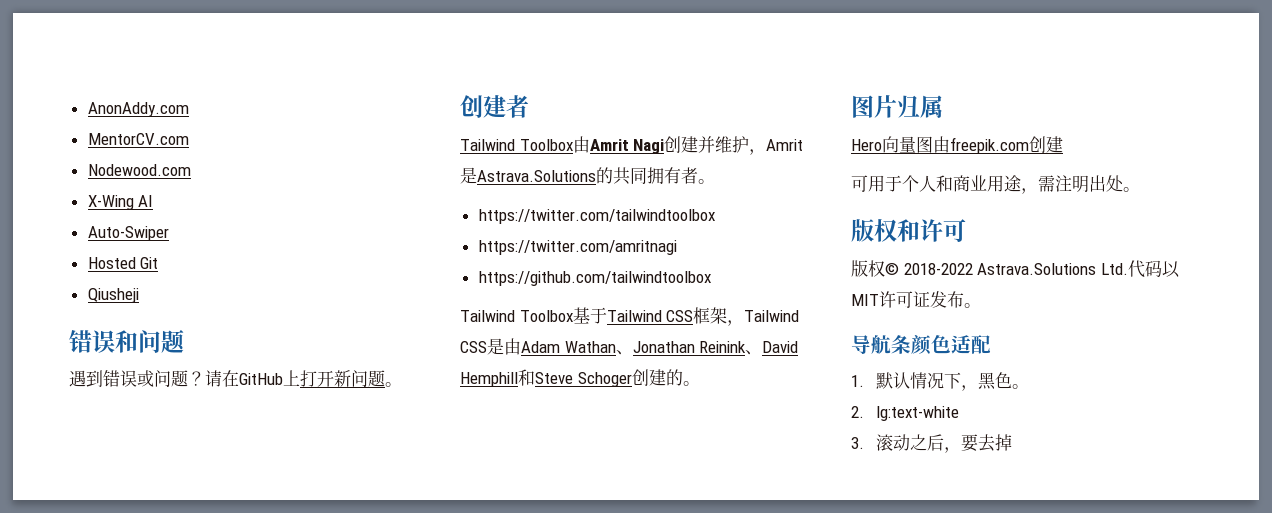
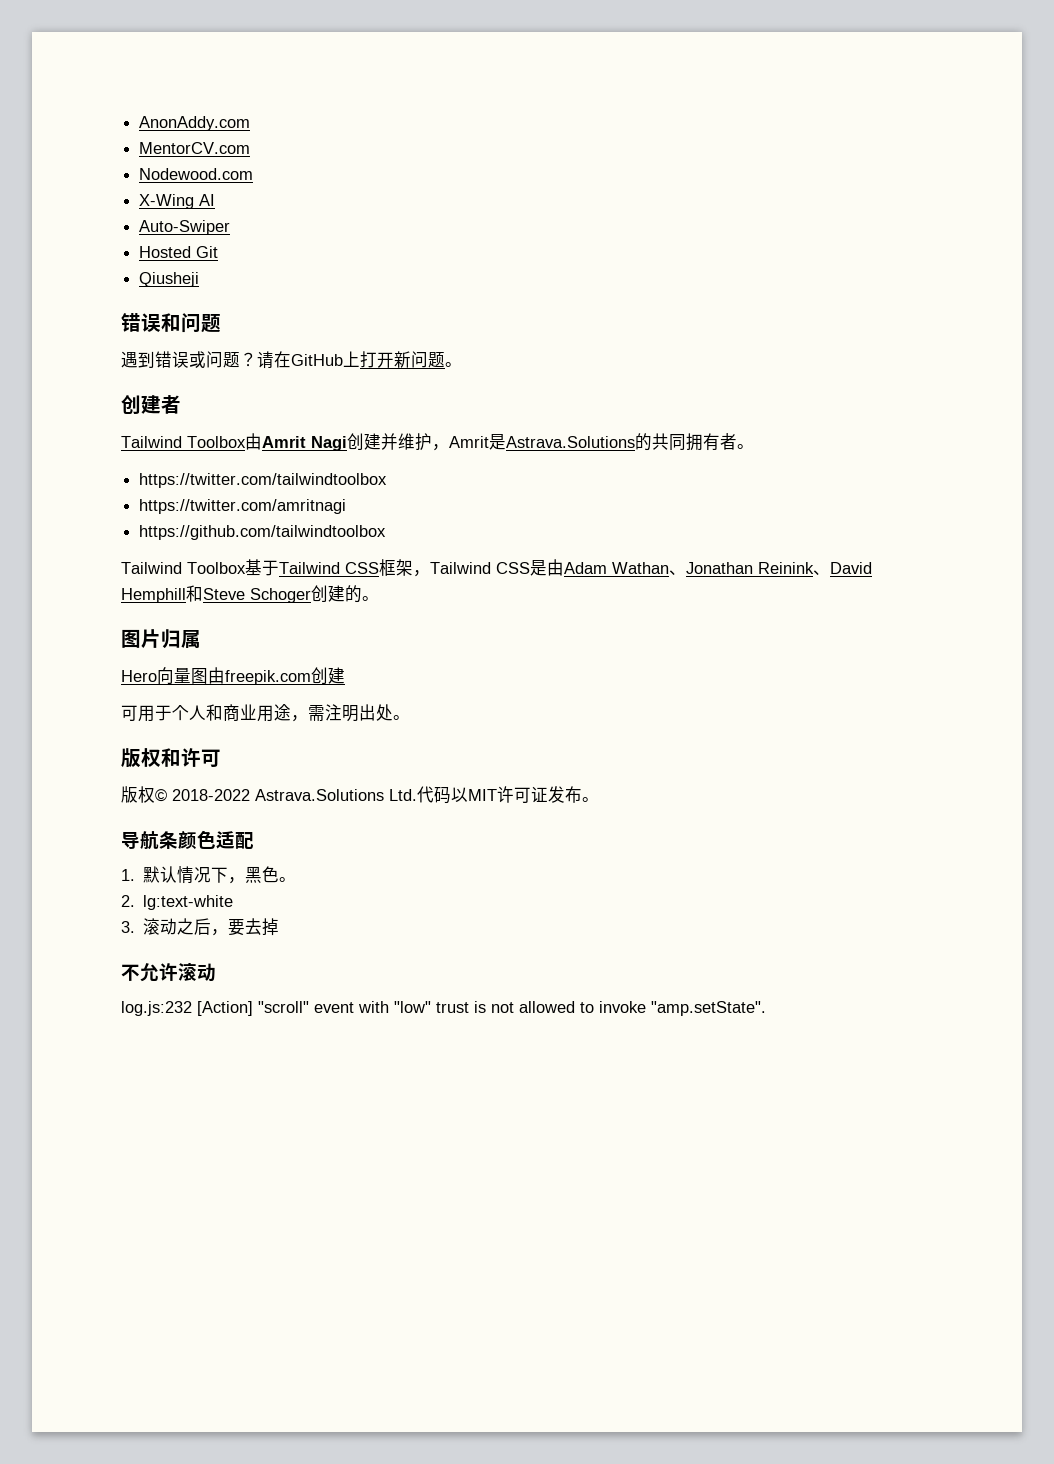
(1013, 442) none -> [121,962,216,982] [121,1001,766,1016] // 不允许滚动 // log.js:232 [Action] "scroll" event with "low" trust is not allowed to invoke "amp.setState".

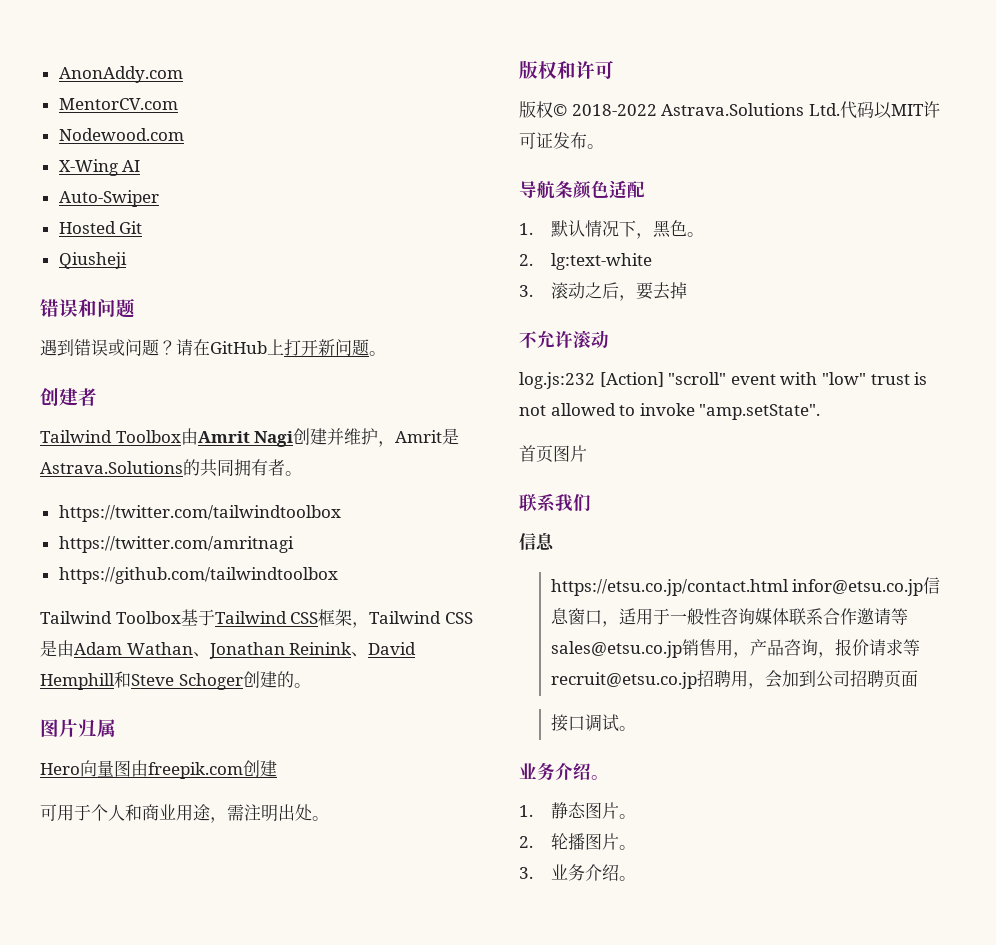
(766, 1008) none -> [519,445,587,463] [519,493,591,512] [519,532,555,551] [550,577,941,596] [550,608,908,627] [550,639,920,658] [550,670,918,689] [550,714,636,732] [519,762,609,781] [519,802,636,819] [519,833,636,850] [519,864,636,881] // 首页图片 // 联系我们 // 信息 // https://etsu.co.jp/contact.html infor@etsu.co.jp信息窗口，适用于一般性咨询媒体联系合作邀请等sales@etsu.co.jp销售用，产品咨询，报价请求等recruit@etsu.co.jp招聘用，会加到公司招聘页面 // 接口调试。 // 业务介绍。 // 1.静态图片。 // 2.轮播图片。 // 3.业务介绍。

